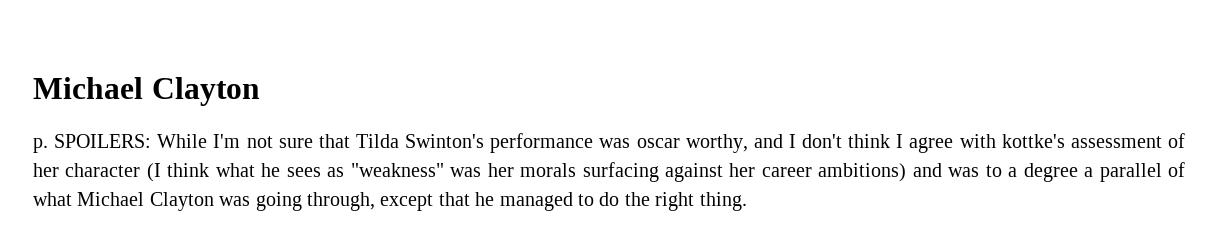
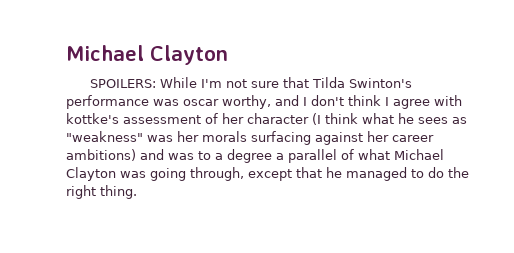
[33,138,48,153] p. -> (228, 55) none

